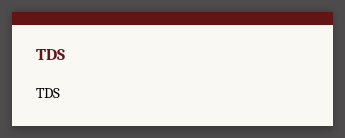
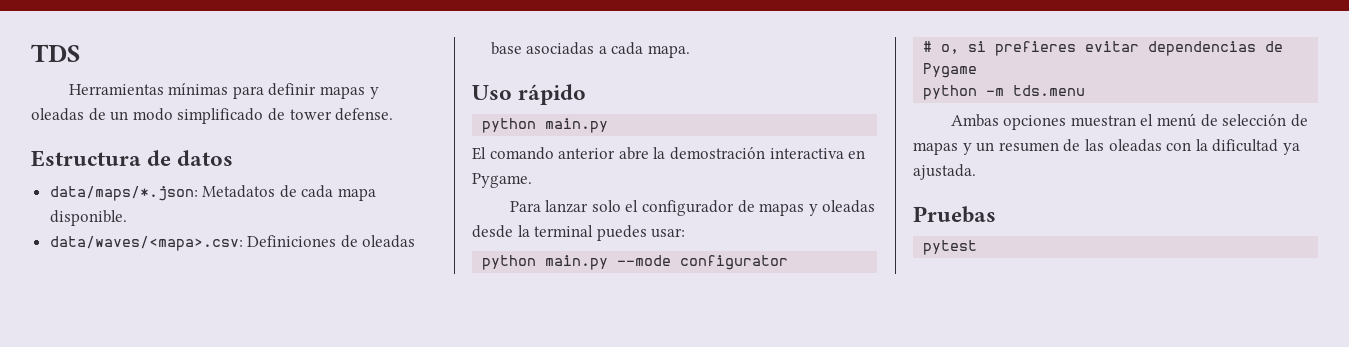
[36,88,60,98] TDS -> [68,83,379,99] [31,108,394,124] [31,150,234,167] [49,185,377,201] [49,210,127,226] [49,235,416,251] [490,42,691,58] [472,84,587,105] [482,118,609,133] [472,147,866,160] [472,173,532,188] [509,200,876,216] [472,225,686,241] [482,255,789,270] [923,41,1284,56] [923,63,978,78] [923,85,1086,100] [950,113,1308,130] [913,139,1300,155] [913,164,976,180] [913,206,996,223] [923,240,978,255] Herramientas mínimas para definir mapas y oleadas de un modo simplificado de tower defense. // Estructura de datos // data/maps/*.json: Metadatos de cada mapa disponible. // data/waves/<mapa>.csv: Definiciones de oleadas base asociadas a cada mapa. // Uso rápido // python main.py // El comando anterior abre la demostración interactiva en Pygame. // Para lanzar solo el configurador de mapas y oleadas desde la terminal puedes usar: // python main.py --mode configurator // # o, si prefieres evitar dependencias de Pygame // python -m tds.menu // Ambas opciones muestran el menú de selección de mapas y un resumen de las oleadas con la dificultad ya ajustada. // Pruebas // pytest

